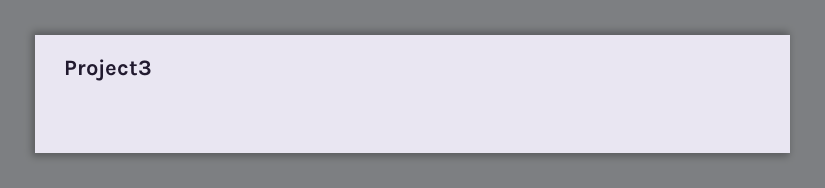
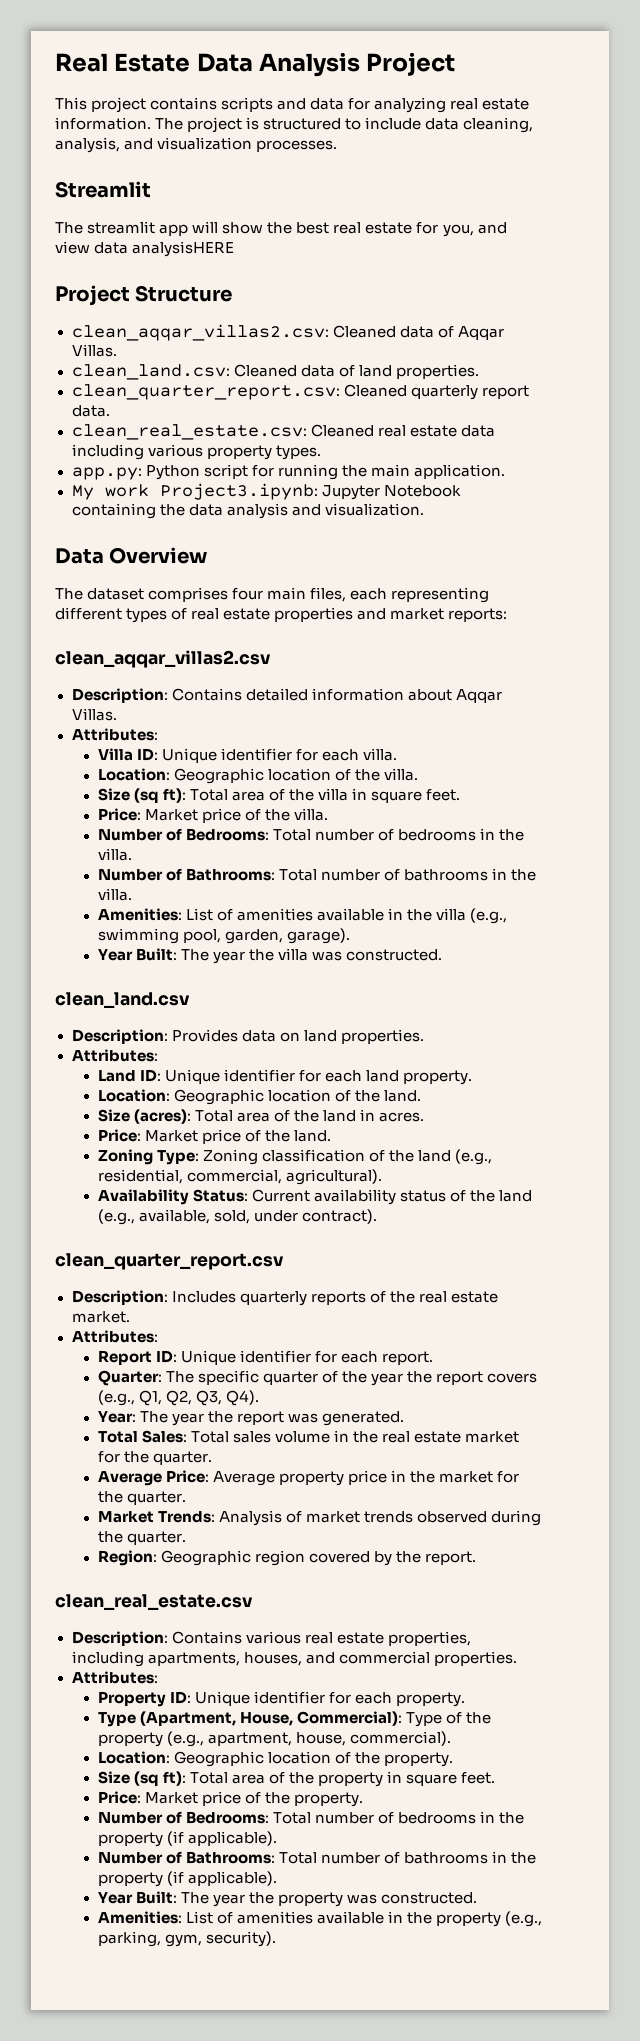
[64,59,152,81] Project3 -> [55,52,456,77] [55,97,530,113] [55,117,534,133] [55,137,338,153] [55,181,151,198] [55,221,507,237] [55,241,235,257] [55,285,233,306] [71,324,504,341] [71,344,117,357] [71,364,479,380] [71,384,529,400] [71,405,110,417] [71,424,495,440] [71,444,321,460] [71,464,505,480] [71,483,461,500] [71,503,424,519] [55,547,208,564] [55,587,490,603] [55,607,508,623] [55,650,271,668] [71,688,502,703] [71,708,117,721] [71,728,158,741] [97,748,398,763] [97,768,419,784] [97,788,461,803] [97,808,329,823] [97,828,525,841] [97,848,132,861] [97,868,537,881] [97,888,132,901] [97,908,508,924] [97,928,350,944] [97,948,443,964] [55,992,190,1008] [71,1029,424,1044] [71,1049,158,1062] [97,1069,473,1085] [97,1089,422,1105] [97,1109,425,1124] [97,1129,332,1144] [97,1149,493,1165] [97,1169,382,1185] [97,1189,533,1205] [97,1209,377,1225] [55,1253,284,1270] [71,1290,498,1306] [71,1311,130,1323] [71,1330,158,1343] [97,1350,434,1365] [97,1370,538,1386] [97,1390,259,1406] [97,1411,405,1426] [97,1430,520,1443] [97,1451,212,1465] [97,1470,520,1486] [97,1491,186,1505] [97,1510,542,1526] [97,1531,186,1545] [97,1550,477,1566] [55,1594,253,1610] [71,1631,471,1646] [71,1651,517,1667] [71,1671,158,1684] [97,1691,466,1707] [97,1711,492,1727] [97,1731,451,1747] [97,1751,454,1767] [97,1771,496,1787] [97,1791,364,1807] [97,1811,525,1824] [97,1831,277,1847] [97,1851,537,1864] [97,1871,277,1887] [97,1891,478,1907] [97,1911,543,1927] [97,1931,276,1947] Real Estate Data Analysis Project // This project contains scripts and data for analyzing real estate information. The project is structured to include data cleaning, analysis, and visualization processes. // Streamlit // The streamlit app will show the best real estate for you, and view data analysisHERE // Project Structure // clean_aqqar_villas2.csv: Cleaned data of Aqqar Villas. // clean_land.csv: Cleaned data of land properties. // clean_quarter_report.csv: Cleaned quarterly report data. // clean_real_estate.csv: Cleaned real estate data including various property types. // app.py: Python script for running the main application. // My work Project3.ipynb: Jupyter Notebook containing the data analysis and visualization. // Data Overview // The dataset comprises four main files, each representing different types of real estate properties and market reports: // clean_aqqar_villas2.csv // Description: Contains detailed information about Aqqar Villas. // Attributes: // Villa ID: Unique identifier for each villa. // Location: Geographic location of the villa. // Size (sq ft): Total area of the villa in square feet. // Price: Market price of the villa. // Number of Bedrooms: Total number of bedrooms in the villa. // Number of Bathrooms: Total number of bathrooms in the villa. // Amenities: List of amenities available in the villa (e.g., swimming pool, garden, garage). // Year Built: The year the villa was constructed. // clean_land.csv // Description: Provides data on land properties. // Attributes: // Land ID: Unique identifier for each land property. // Location: Geographic location of the land. // Size (acres): Total area of the land in acres. // Price: Market price of the land. // Zoning Type: Zoning classification of the land (e.g., residential, commercial, agricultural). // Availability Status: Current availability status of the land (e.g., available, sold, under contract). // clean_quarter_report.csv // Description: Includes quarterly reports of the real estate market. // Attributes: // Report ID: Unique identifier for each report. // Quarter: The specific quarter of the year the report covers (e.g., Q1, Q2, Q3, Q4). // Year: The year the report was generated. // Total Sales: Total sales volume in the real estate market for the quarter. // Average Price: Average property price in the market for the quarter. // Market Trends: Analysis of market trends observed during the quarter. // Region: Geographic region covered by the report. // clean_real_estate.csv // Description: Contains various real estate properties, including apartments, houses, and commercial properties. // Attributes: // Property ID: Unique identifier for each property. // Type (Apartment, House, Commercial): Type of the property (e.g., apartment, house, commercial). // Location: Geographic location of the property. // Size (sq ft): Total area of the property in square feet. // Price: Market price of the property. // Number of Bedrooms: Total number of bedrooms in the property (if applicable). // Number of Bathrooms: Total number of bathrooms in the property (if applicable). // Year Built: The year the property was constructed. // Amenities: List of amenities available in the property (e.g., parking, gym, security).

